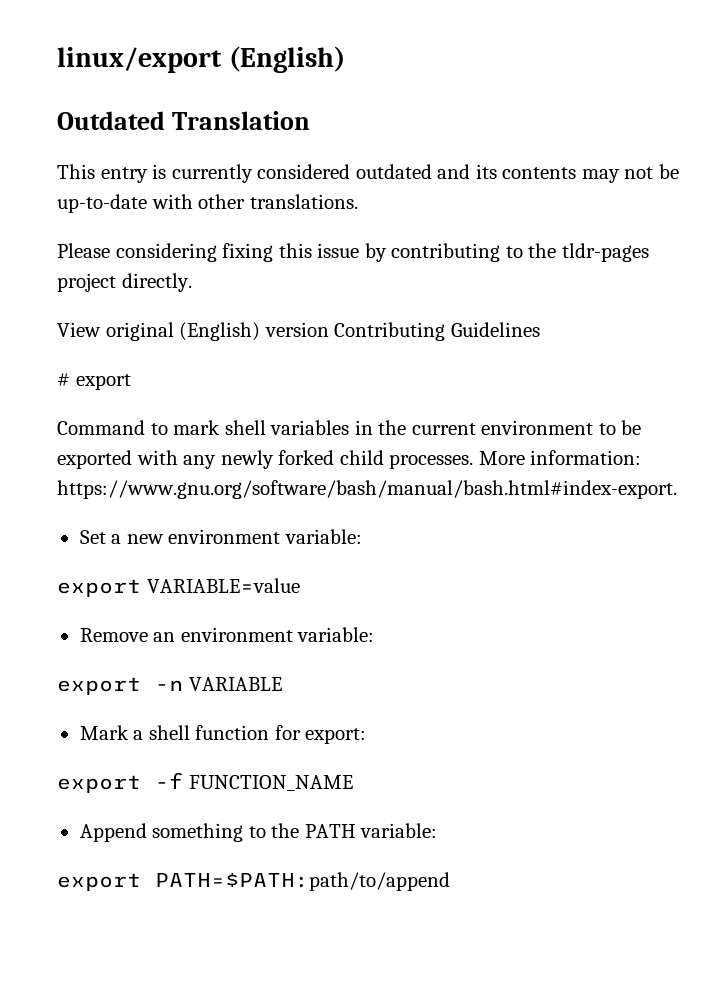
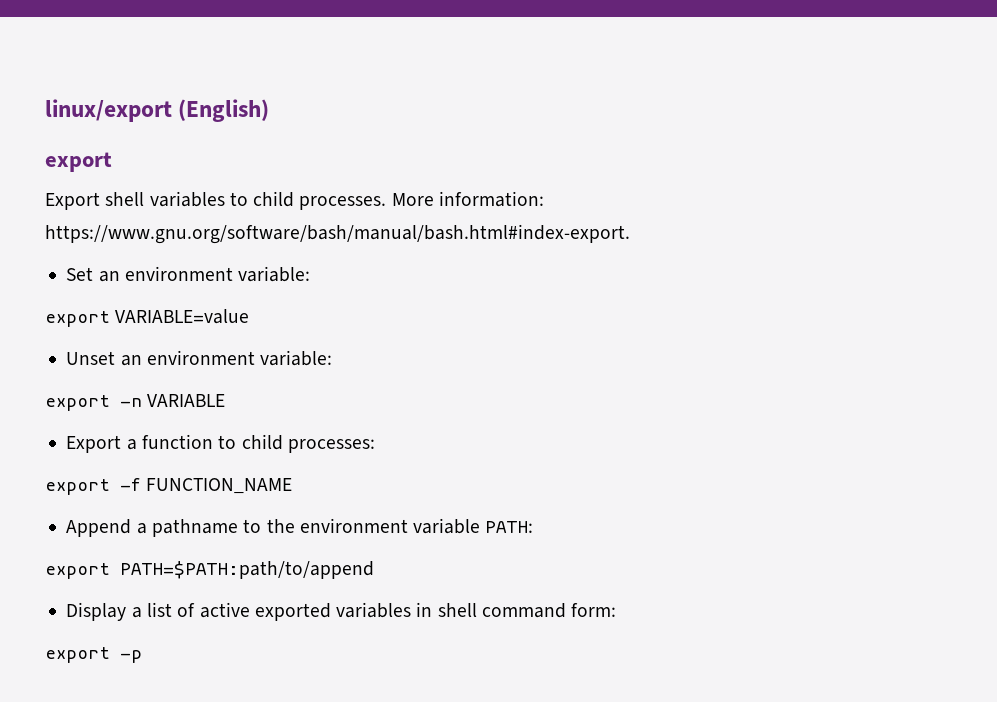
[57,111,311,130] [57,164,679,183] [57,194,358,213] [57,243,649,262] [57,273,192,292] [57,322,540,341] [57,373,131,390] [57,420,642,435] [57,450,335,469] Outdated Translation // This entry is currently considered outdated and its contents may not be up-to-date with other translations. // Please considering fixing this issue by contributing to the tldr-pages project directly. // View original (English) version Contributing Guidelines // # export // Command to mark shell variables in the current environment to be exported with any newly forked -> [45,152,112,172] [45,191,248,210] export // Export shell variables to
[111,534,164,544] a new -> [98,271,120,282] an
[79,628,148,642] Remove -> [66,351,116,365] Unset
[79,725,367,744] [57,772,353,793] [79,823,438,842] [57,872,450,891] Mark a shell function for export: // export -f FUNCTION_NAME // Append something to the PATH variable: // export PATH=$PATH:path/to/append -> [66,434,375,453] [45,478,293,495] [66,518,534,537] [45,561,374,579] [66,602,617,621] [45,647,142,663] Export a function to child processes: // export -f FUNCTION_NAME // Append a pathname to the environment variable PATH: // export PATH=$PATH:path/to/append // Display a list of active exported variables in shell command form: // export -p

